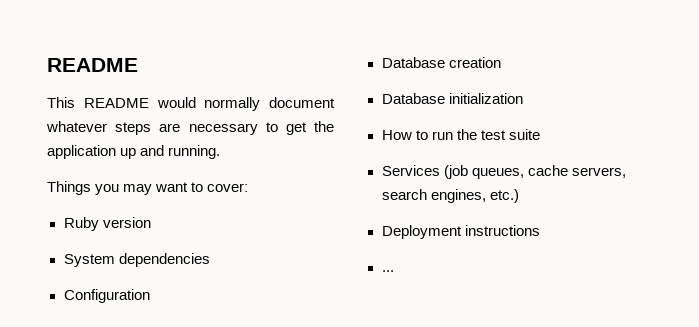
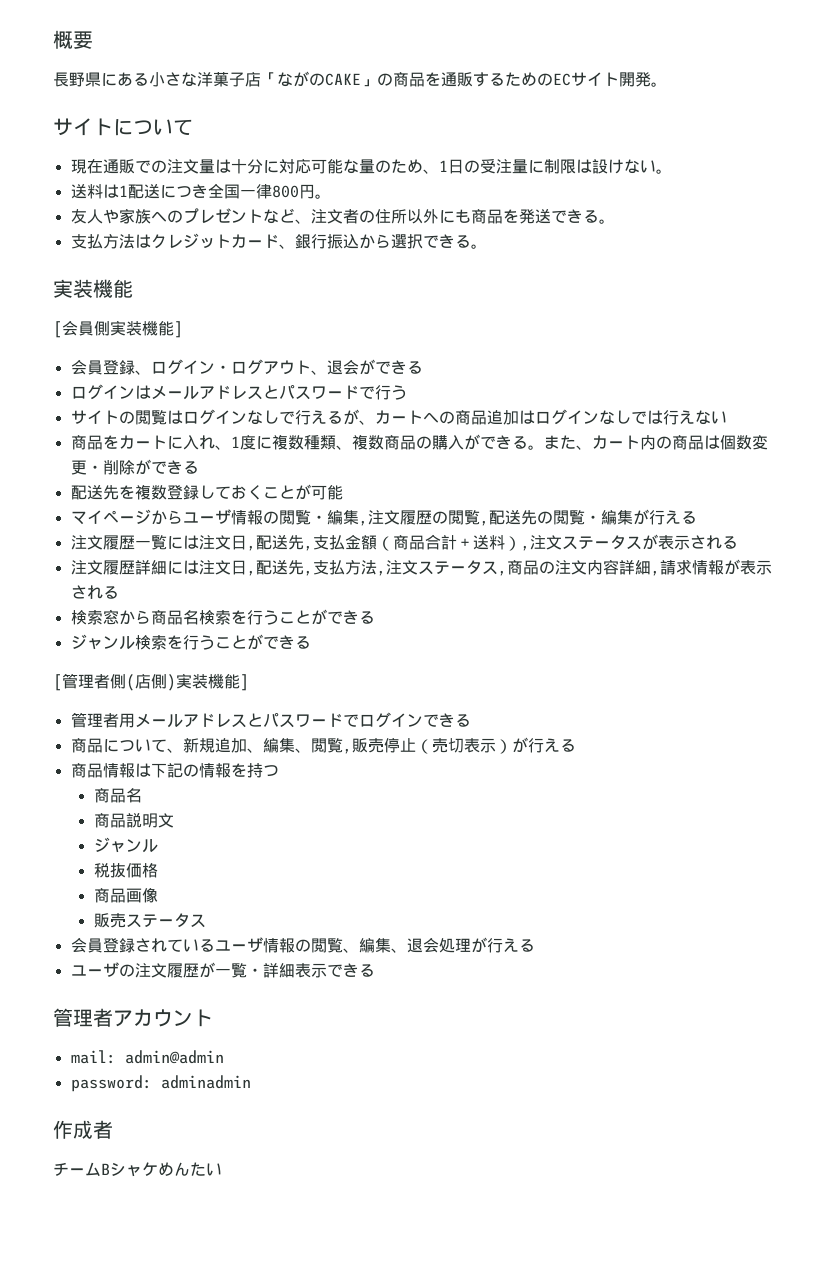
[47,58,138,72] [47,97,335,111] [46,121,334,135] [47,145,221,159] [47,181,249,195] [63,217,151,231] [63,253,210,267] [63,289,150,303] [381,57,501,68] [381,93,523,104] [381,129,540,140] [381,165,626,179] [381,189,519,203] [381,225,540,239] [381,270,394,272] README // This README would normally document whatever steps are necessary to get the application up and running. // Things you may want to cover: // Ruby version // System dependencies // Configuration // Database creation // Database initialization // How to run the test suite // Services (job queues, cache servers, search engines, etc.) // Deployment instructions // ... -> [53,30,93,49] [53,71,667,87] [53,118,193,136] [70,159,672,174] [70,183,331,199] [70,208,615,224] [70,233,487,249] [53,279,133,298] [53,320,183,338] [70,359,423,375] [70,384,407,400] [70,409,727,425] [70,434,768,450] [70,459,199,475] [70,484,343,500] [70,509,697,526] [70,534,738,551] [70,559,772,576] [70,585,119,599] [70,609,375,625] [70,634,311,650] [53,673,249,691] [70,712,471,728] [70,737,576,754] [70,763,279,778] [93,788,142,803] [93,813,174,828] [93,837,158,853] [93,863,158,878] [93,888,158,903] [93,913,206,928] [70,937,535,953] [70,962,375,978] [53,1008,213,1027] [70,1050,224,1064] [70,1075,251,1092] [53,1120,113,1139] [53,1162,222,1177] 概要 // 長野県にある小さな洋菓子店「ながのCAKE」の商品を通販するためのECサイト開発。 // サイトについて // 現在通販での注文量は十分に対応可能な量のため、1日の受注量に制限は設けない。 // 送料は1配送につき全国一律800円。 // 友人や家族へのプレゼントなど、注文者の住所以外にも商品を発送できる。 // 支払方法はクレジットカード、銀行振込から選択できる。 // 実装機能 // [会員側実装機能] // 会員登録、ログイン・ログアウト、退会ができる // ログインはメールアドレスとパスワードで行う // サイトの閲覧はログインなしで行えるが、カートへの商品追加はログインなしでは行えない // 商品をカートに入れ、1度に複数種類、複数商品の購入ができる。また、カート内の商品は個数変更・削除ができる // 配送先を複数登録しておくことが可能 // マイページからユーザ情報の閲覧・編集,注文履歴の閲覧,配送先の閲覧・編集が行える // 注文履歴一覧には注文日,配送先,支払金額（商品合計＋送料）,注文ステータスが表示される // 注文履歴詳細には注文日,配送先,支払方法,注文ステータス,商品の注文内容詳細,請求情報が表示される // 検索窓から商品名検索を行うことができる // ジャンル検索を行うことができる // [管理者側(店側)実装機能] // 管理者用メールアドレスとパスワードでログインできる // 商品について、新規追加、編集、閲覧,販売停止（売切表示）が行える // 商品情報は下記の情報を持つ // 商品名 // 商品説明文 // ジャンル // 税抜価格 // 商品画像 // 販売ステータス // 会員登録されているユーザ情報の閲覧、編集、退会処理が行える // ユーザの注文履歴が一覧・詳細表示できる // 管理者アカウント // mail: admin@admin // password: adminadmin // 作成者 // チームBシャケめんたい

